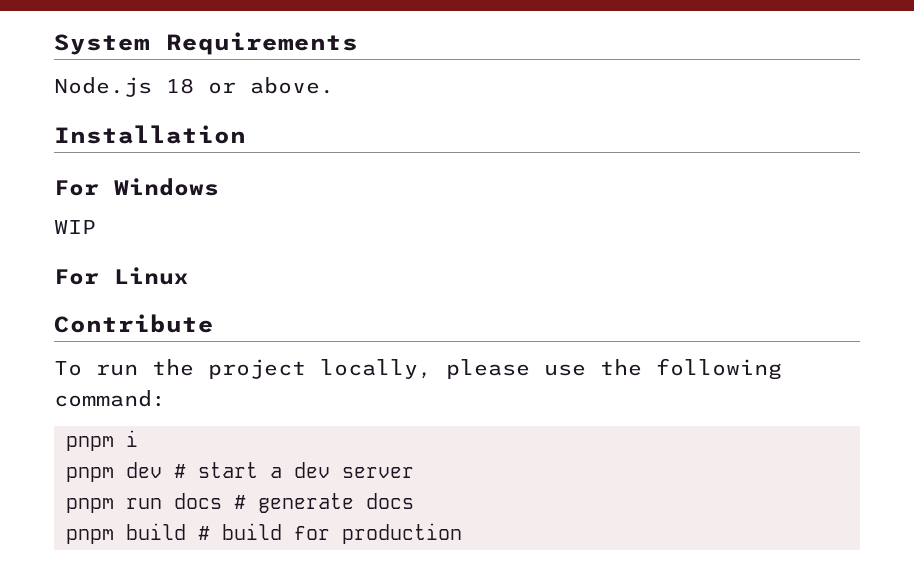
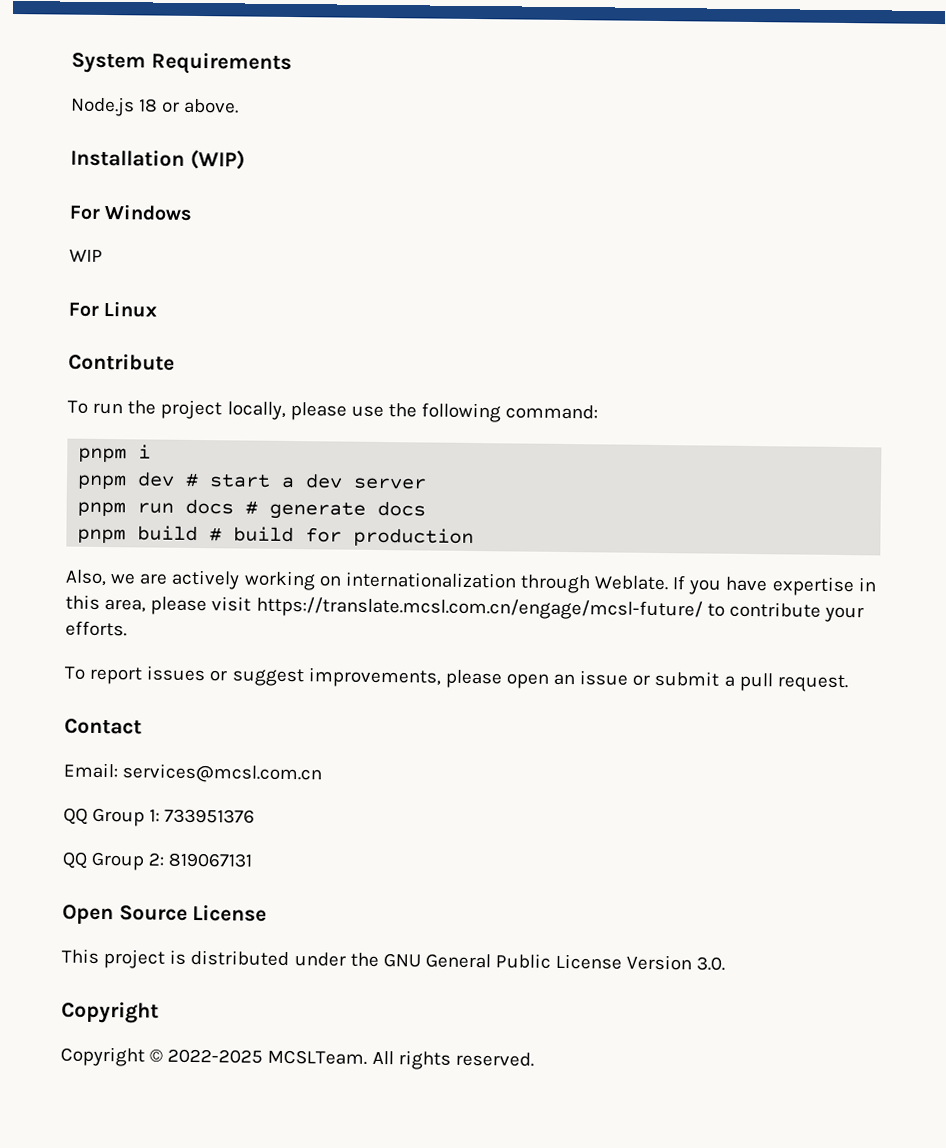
(246, 134) none -> [189,149,245,170] (WIP)
(462, 533) none -> [65,569,876,597] [65,594,864,623] [65,620,127,637] [64,665,848,693] [64,718,142,735] [63,762,323,784] [63,807,256,827] [62,851,253,871] [62,904,268,925] [61,948,726,971] [61,1001,159,1024] [60,1046,534,1070] // Also, we are actively working on internationalization through Weblate. If you have expertise in this area, please visit https://translate.mcsl.com.cn/engage/mcsl-future/ to contribute your efforts. // To report issues or suggest improvements, please open an issue or submit a pull request. // Contact // Email: services@mcsl.com.cn // QQ Group 1: 733951376 // QQ Group 2: 819067131 // Open Source License // This project is distributed under the GNU General Public License Version 3.0. // Copyright // Copyright © 2022-2025 MCSLTeam. All rights reserved.

